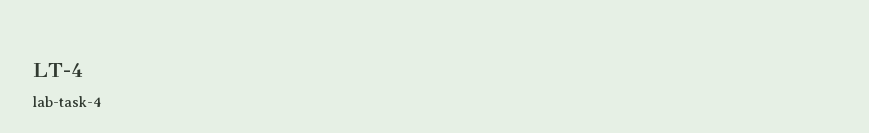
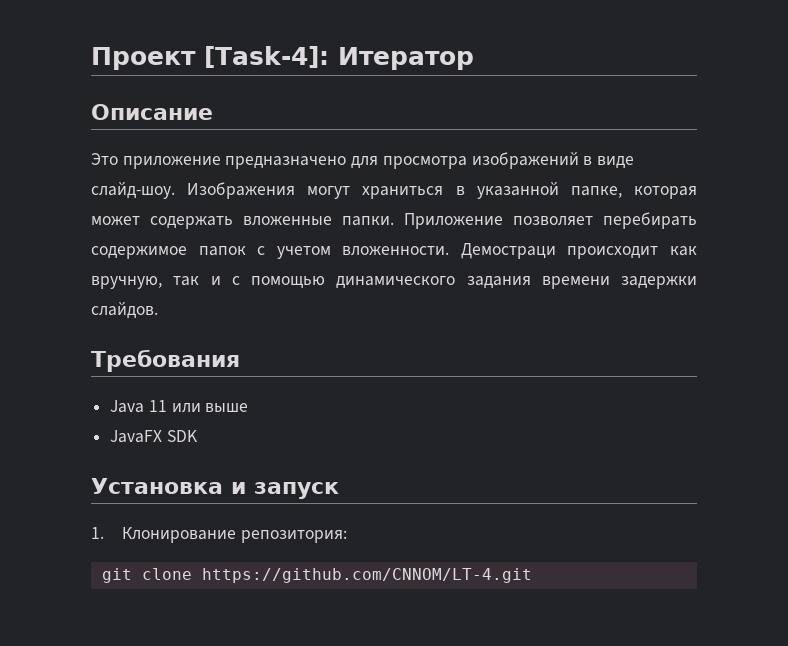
[33,63,83,77] [33,96,102,107] LT-4 // lab-task-4 -> [91,46,474,70] [91,104,213,120] [91,152,635,169] [91,182,698,199] [91,212,697,229] [91,243,697,259] [91,276,697,289] [91,302,158,319] [91,349,240,372] [110,400,249,413] [110,430,198,443] [91,478,339,499] [91,527,348,543] [101,568,532,583] Проект [Task-4]: Итератор // Описание // Это приложение предназначено для просмотра изображений в виде слайд-шоу. Изображения могут храниться в указанной папке, которая может содержать вложенные папки. Приложение позволяет перебирать содержимое папок с учетом вложенности. Демостраци происходит как вручную, так и с помощью динамического задания времени задержки слайдов. // Требования // Java 11 или выше // JavaFX SDK // Установка и запуск // 1. Клонирование репозитория: // git clone https://github.com/CNNOM/LT-4.git

